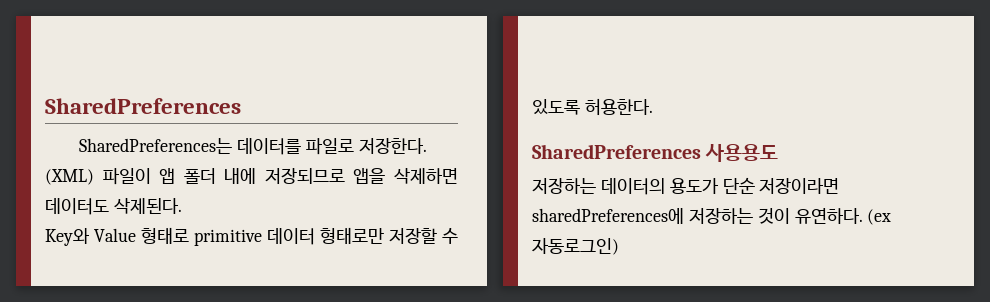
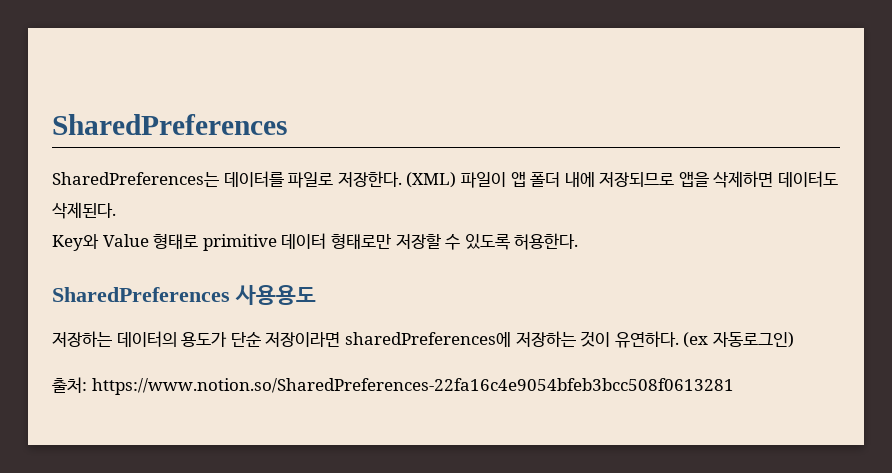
(619, 246) none -> [52,377,734,395] // 출처: https://www.notion.so/SharedPreferences-22fa16c4e9054bfeb3bcc508f0613281

